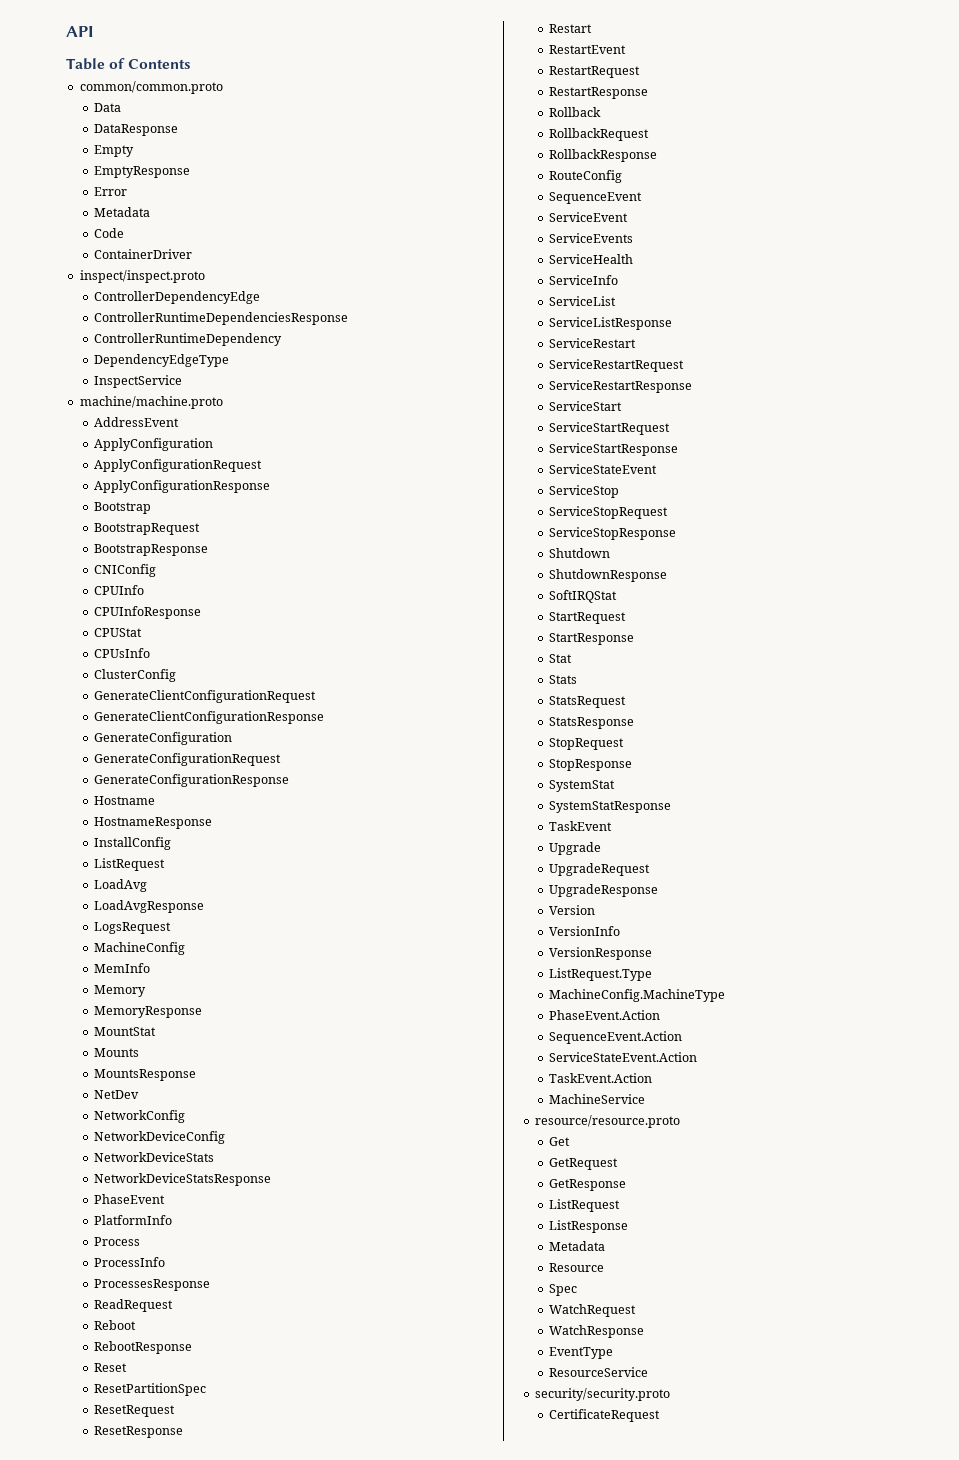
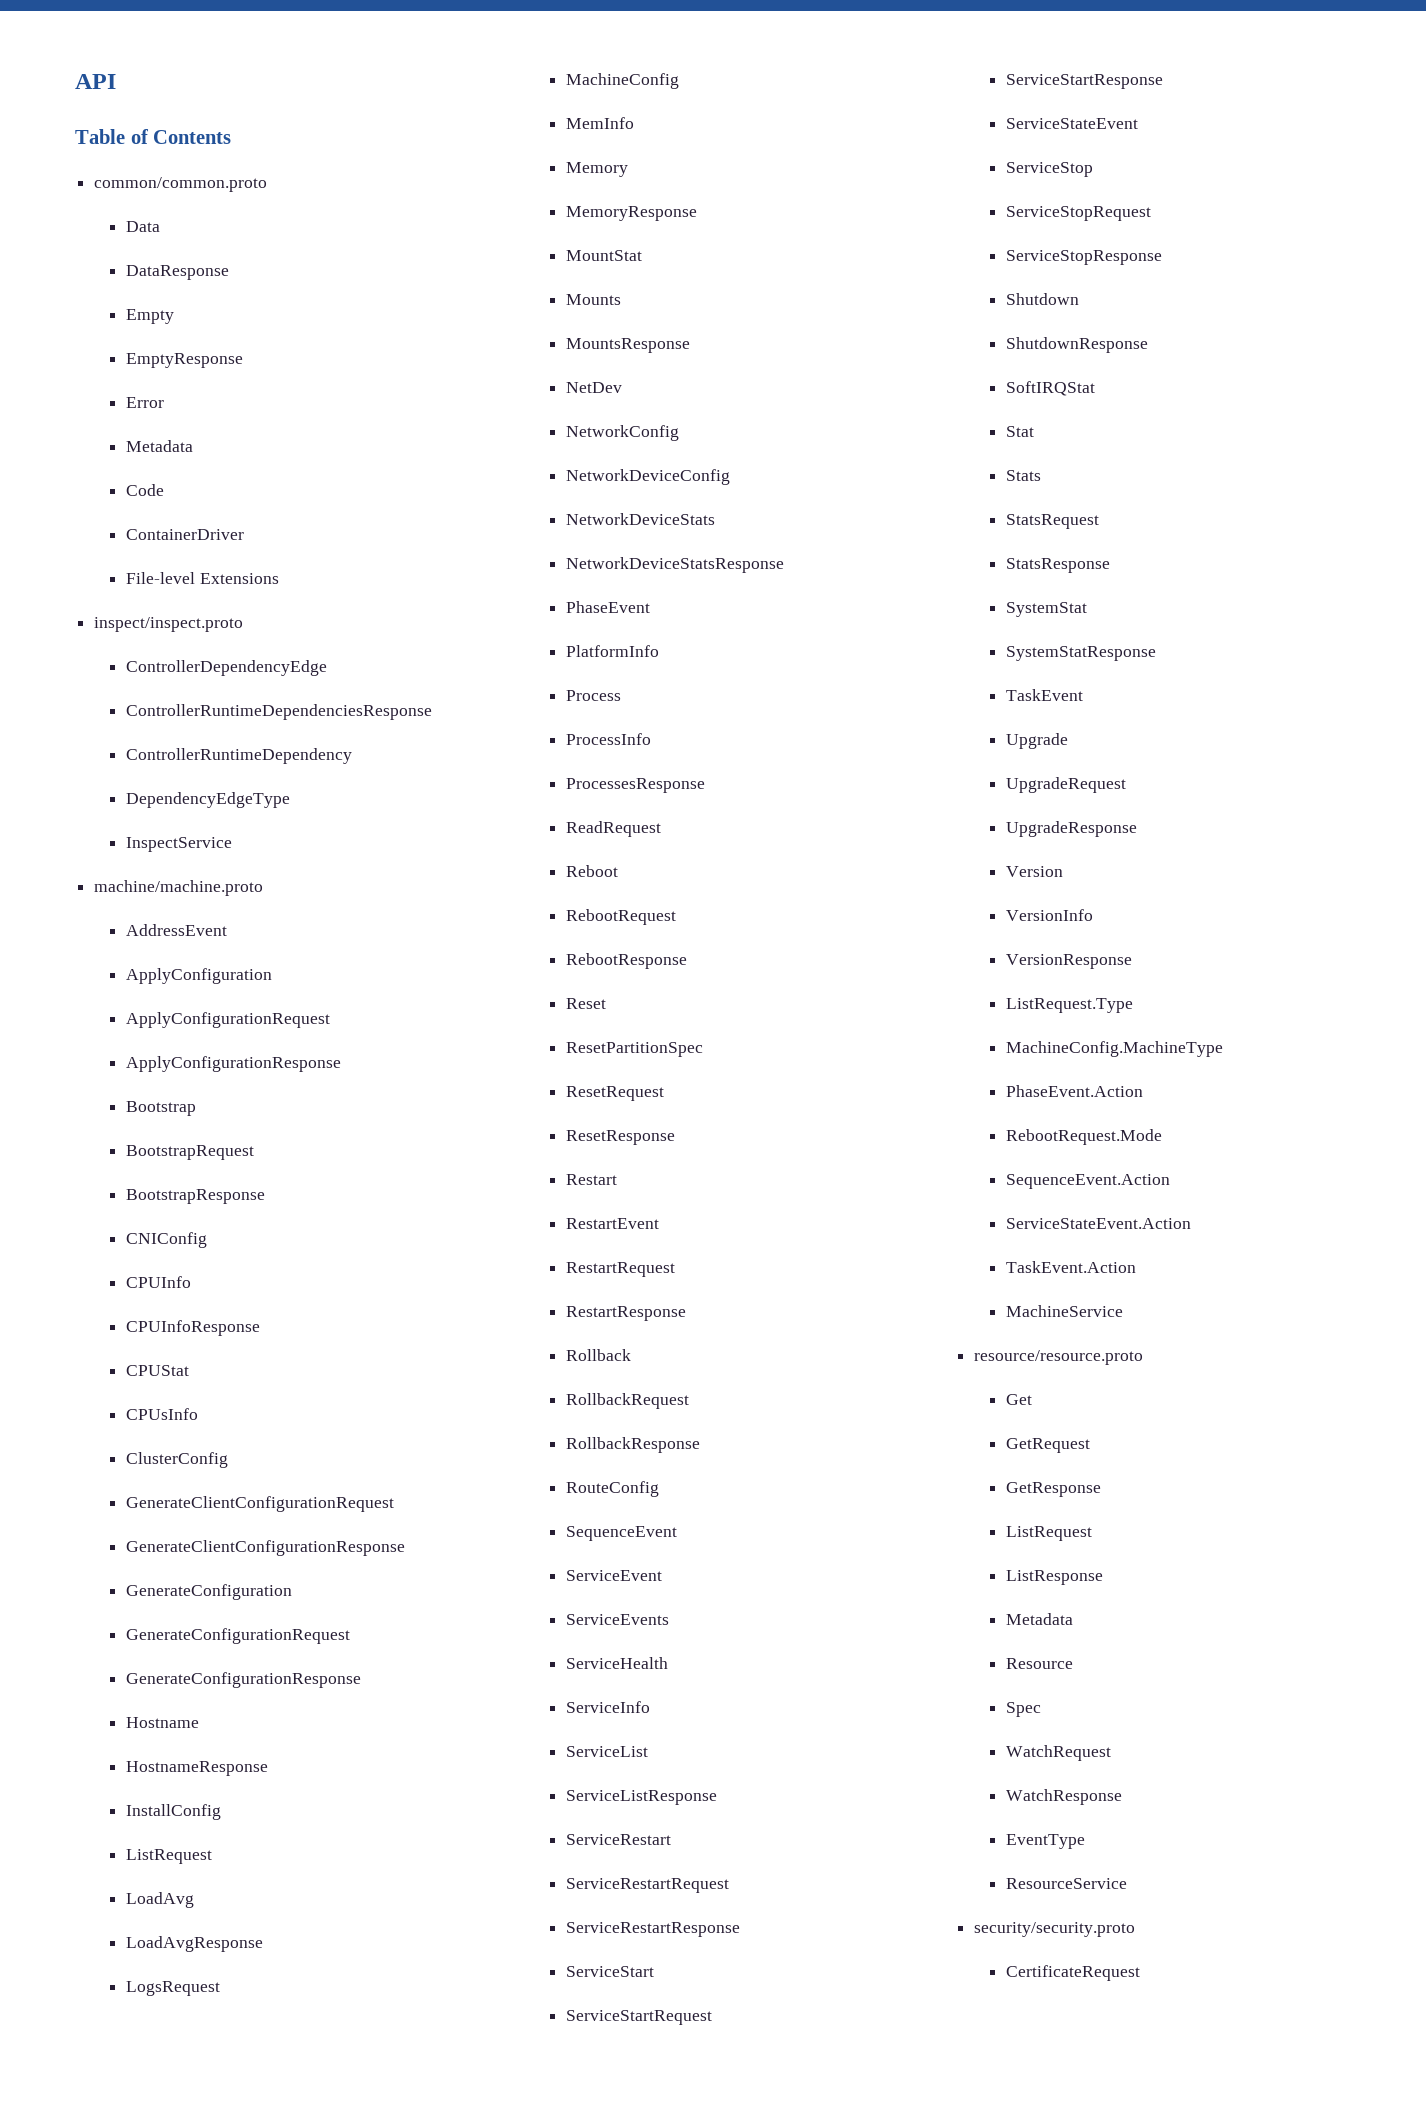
(193, 254) none -> [126,572,279,584] // File-level Extensions
(137, 1325) none -> [566,909,677,925] // RebootRequest
[549,612,627,624] [549,633,635,645] // StartRequest // StartResponse -> (1096, 388) none
[549,738,625,750] [549,759,633,771] // StopRequest // StopResponse -> (1111, 565) none
(661, 1015) none -> [1006,1129,1163,1145] // RebootRequest.Mode

